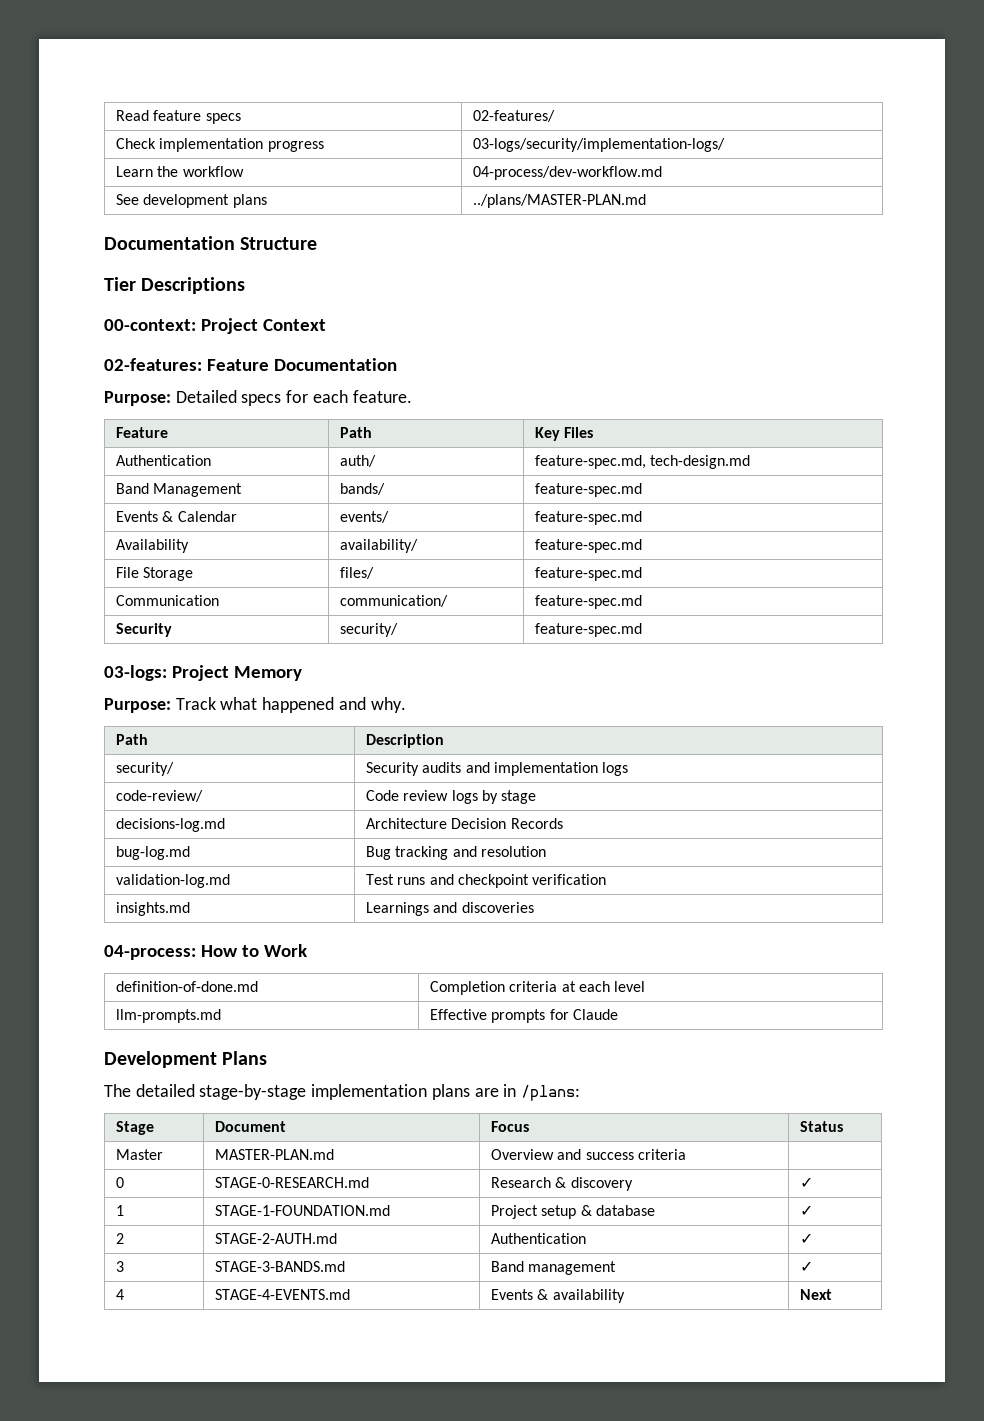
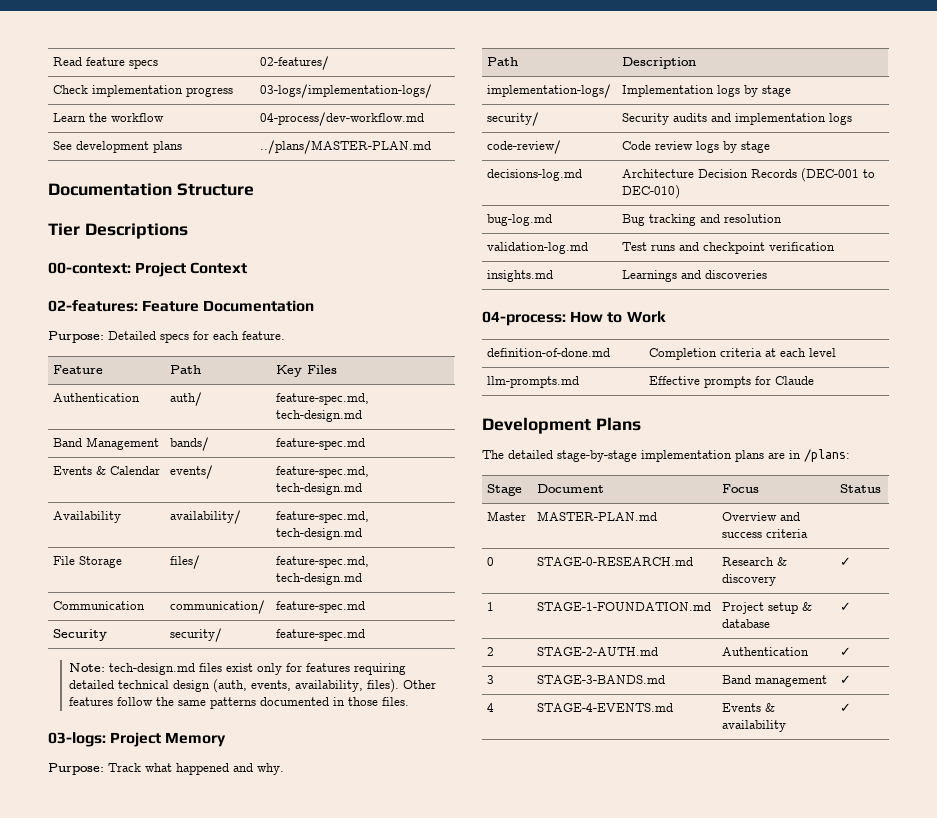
[472,138,725,152] 03-logs/security/implementation-logs/ -> [260,84,433,98] 03-logs/implementation-logs/
[534,511,642,525] feature-spec.md -> [276,466,370,478] [276,483,363,495] feature-spec.md, tech-design.md
[534,539,642,553] feature-spec.md -> [276,511,370,523] [276,528,363,540] feature-spec.md, tech-design.md
[534,567,642,581] feature-spec.md -> [276,556,370,568] [276,573,363,585] feature-spec.md, tech-design.md
(642, 630) none -> [69,663,407,675] [69,679,437,693] [69,697,410,709] // Note: tech-design.md files exist only for features requiring detailed technical design (auth, events, availability, files). Other features follow the same patterns documented in those files.
(444, 741) none -> [487,84,612,98] [622,85,792,97] // implementation-logs/ | Implementation logs by stage
(563, 823) none -> [801,168,876,182] [622,185,681,199] (DEC-001 to DEC-010)
[799,1289,832,1300] Next -> [840,703,852,712] ✓

